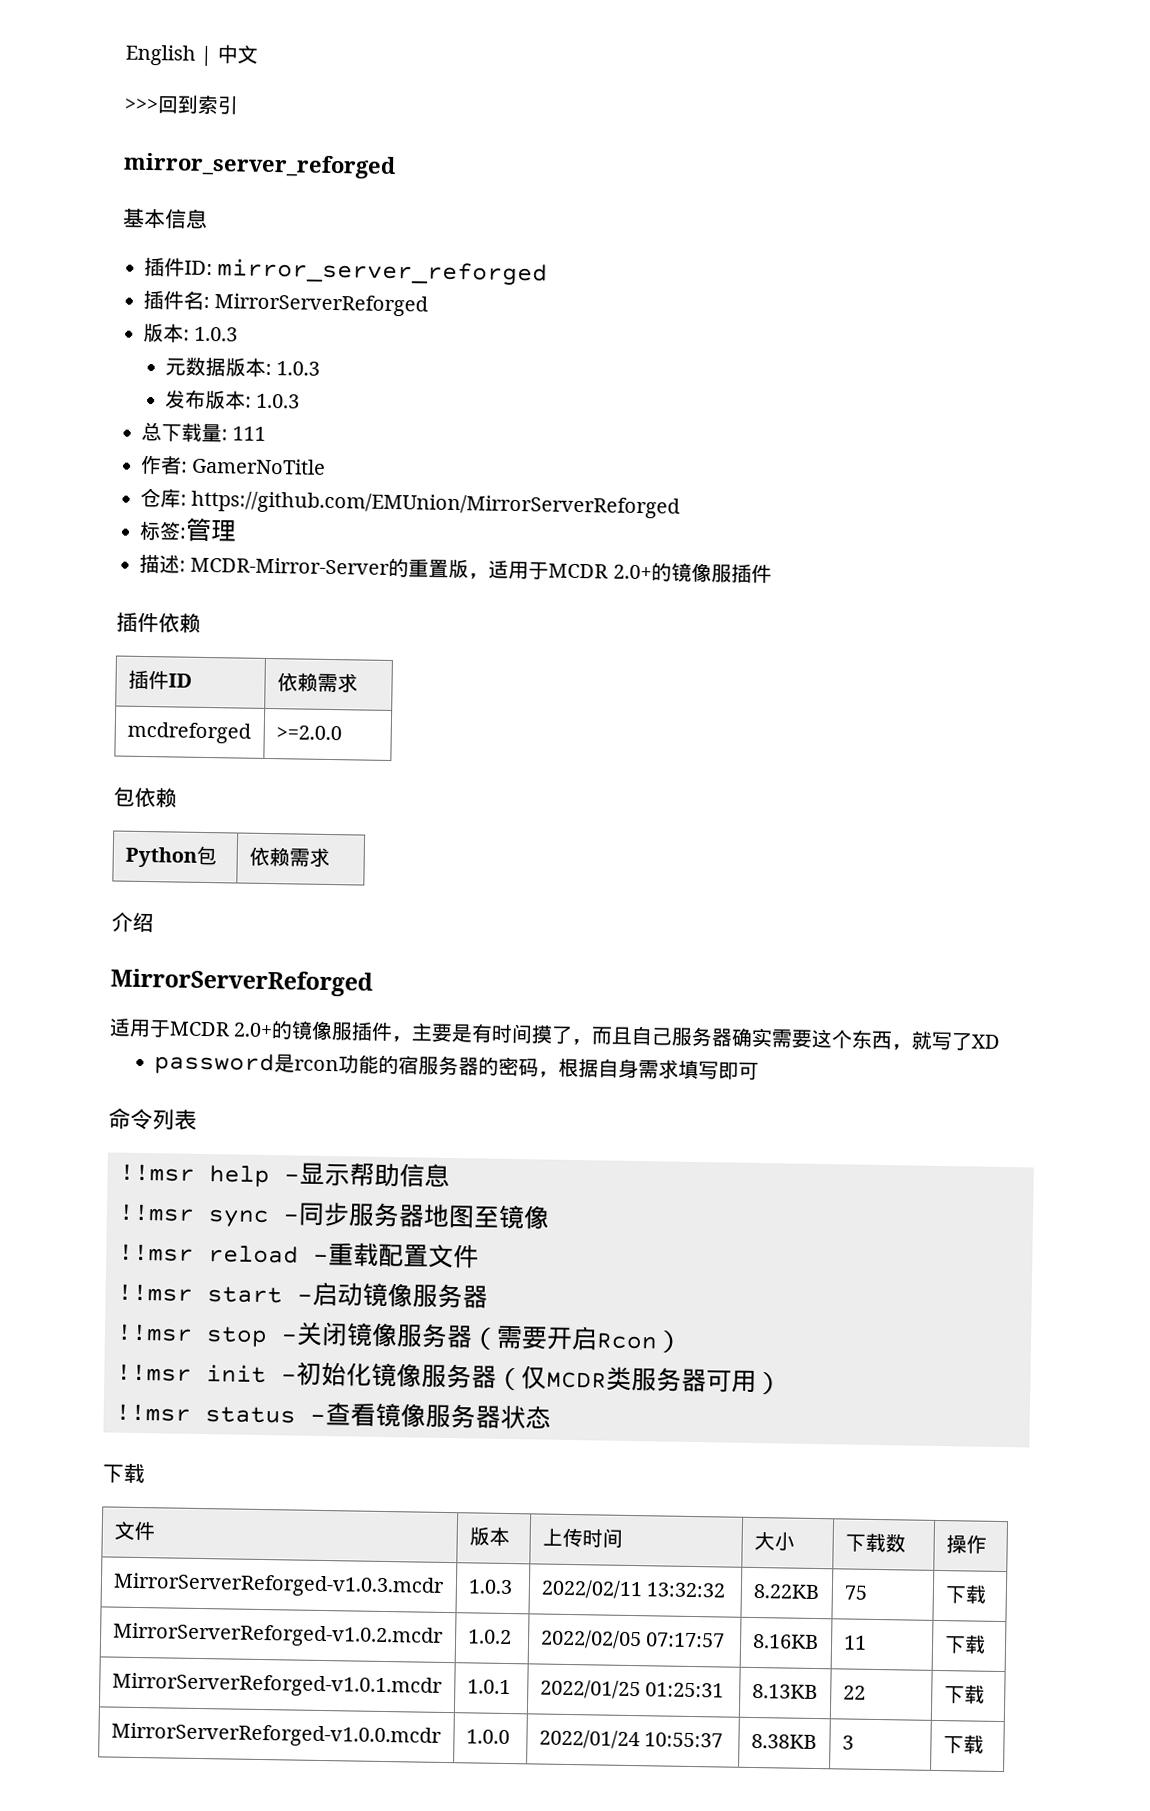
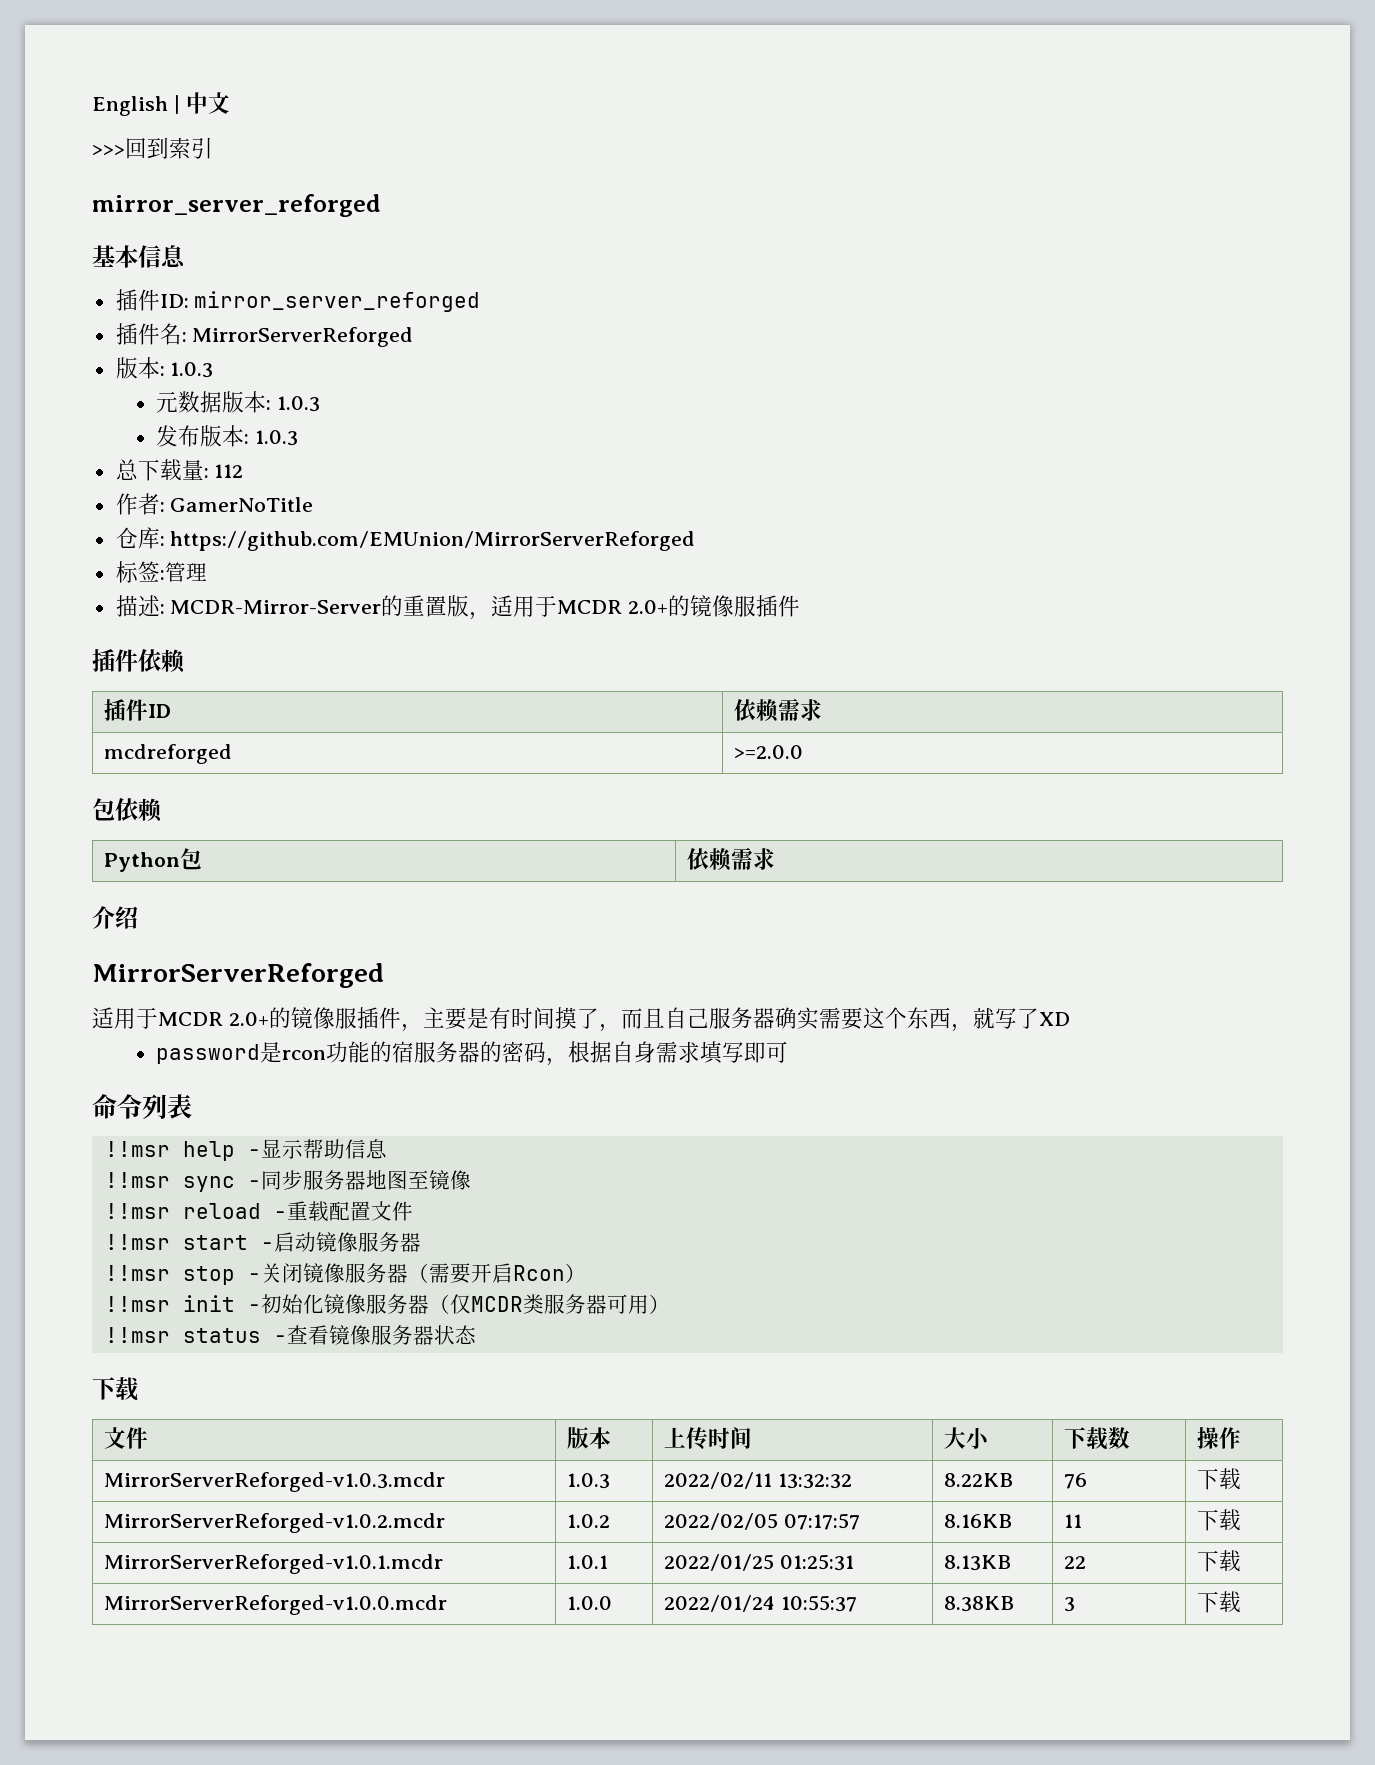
[232,426,267,441] 111 -> [214,464,244,478] 112
[843,1585,867,1600] 75 -> [1063,1473,1087,1489] 76

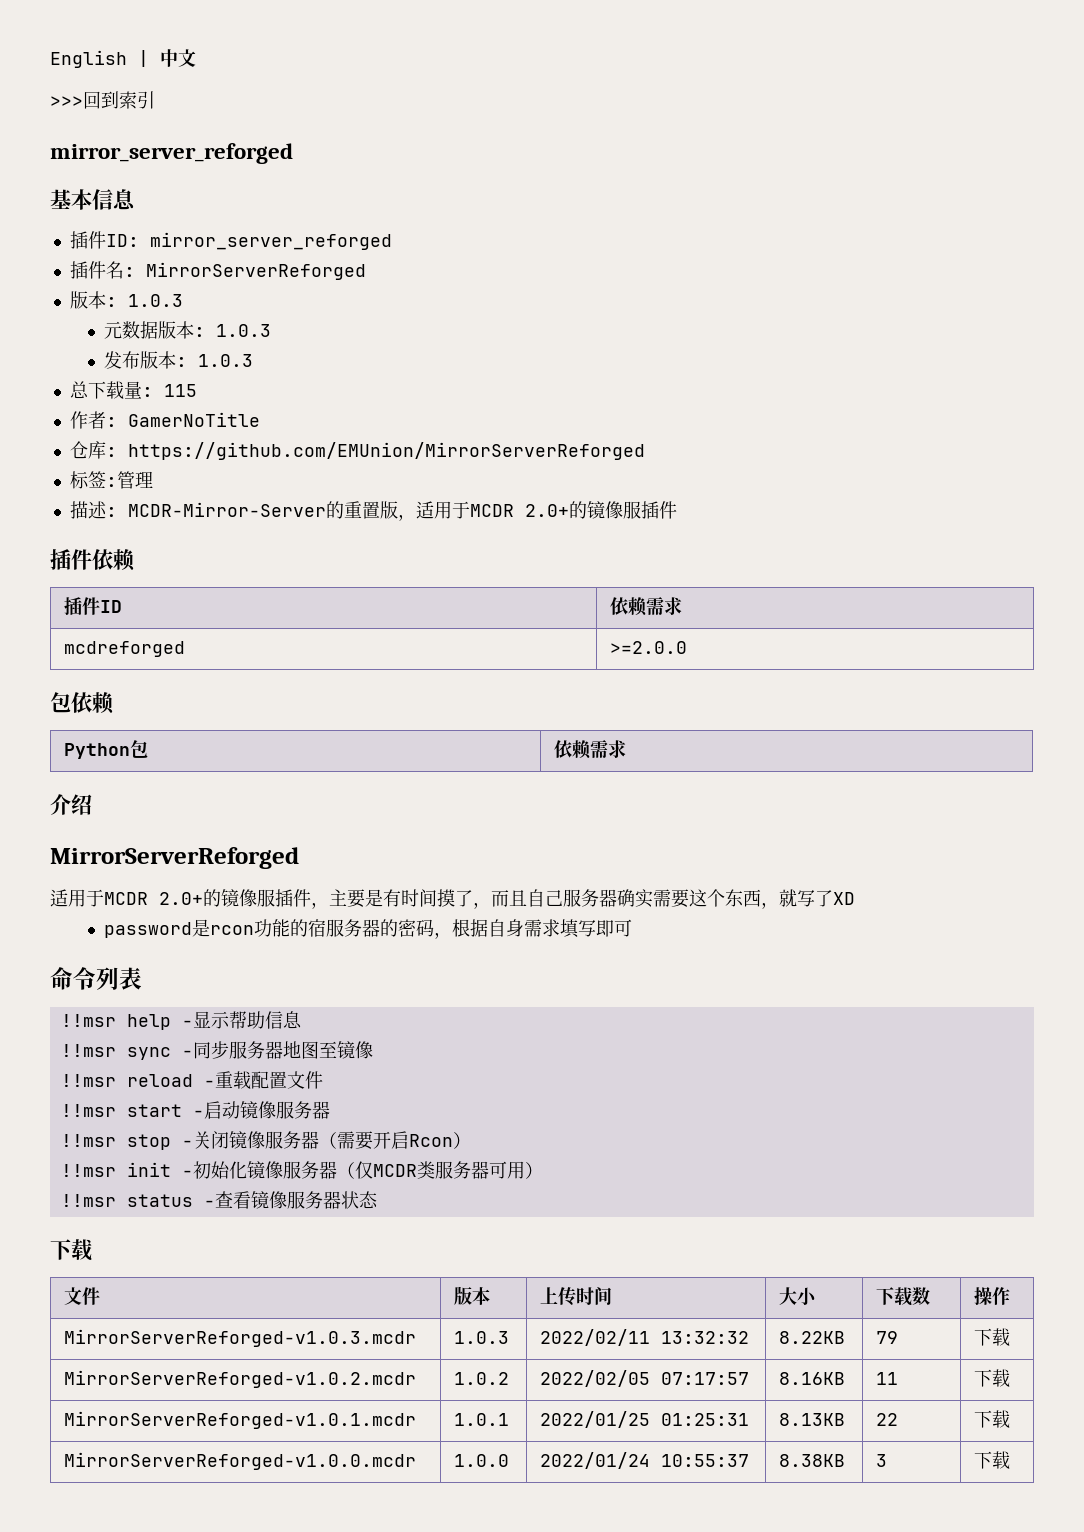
[214,464,244,478] 112 -> [163,384,197,397] 115
[1063,1473,1087,1489] 76 -> [875,1331,898,1344] 79

